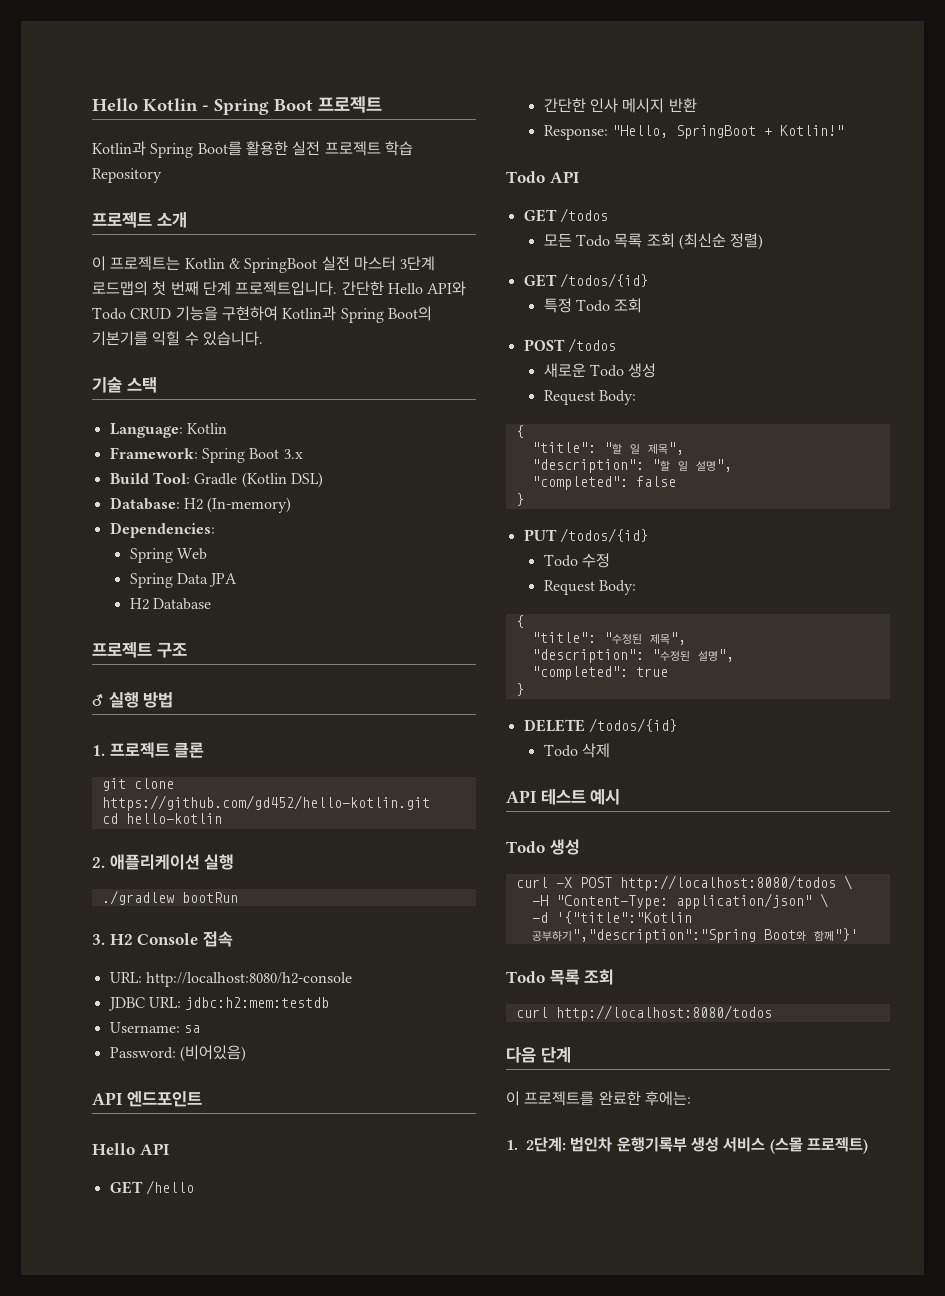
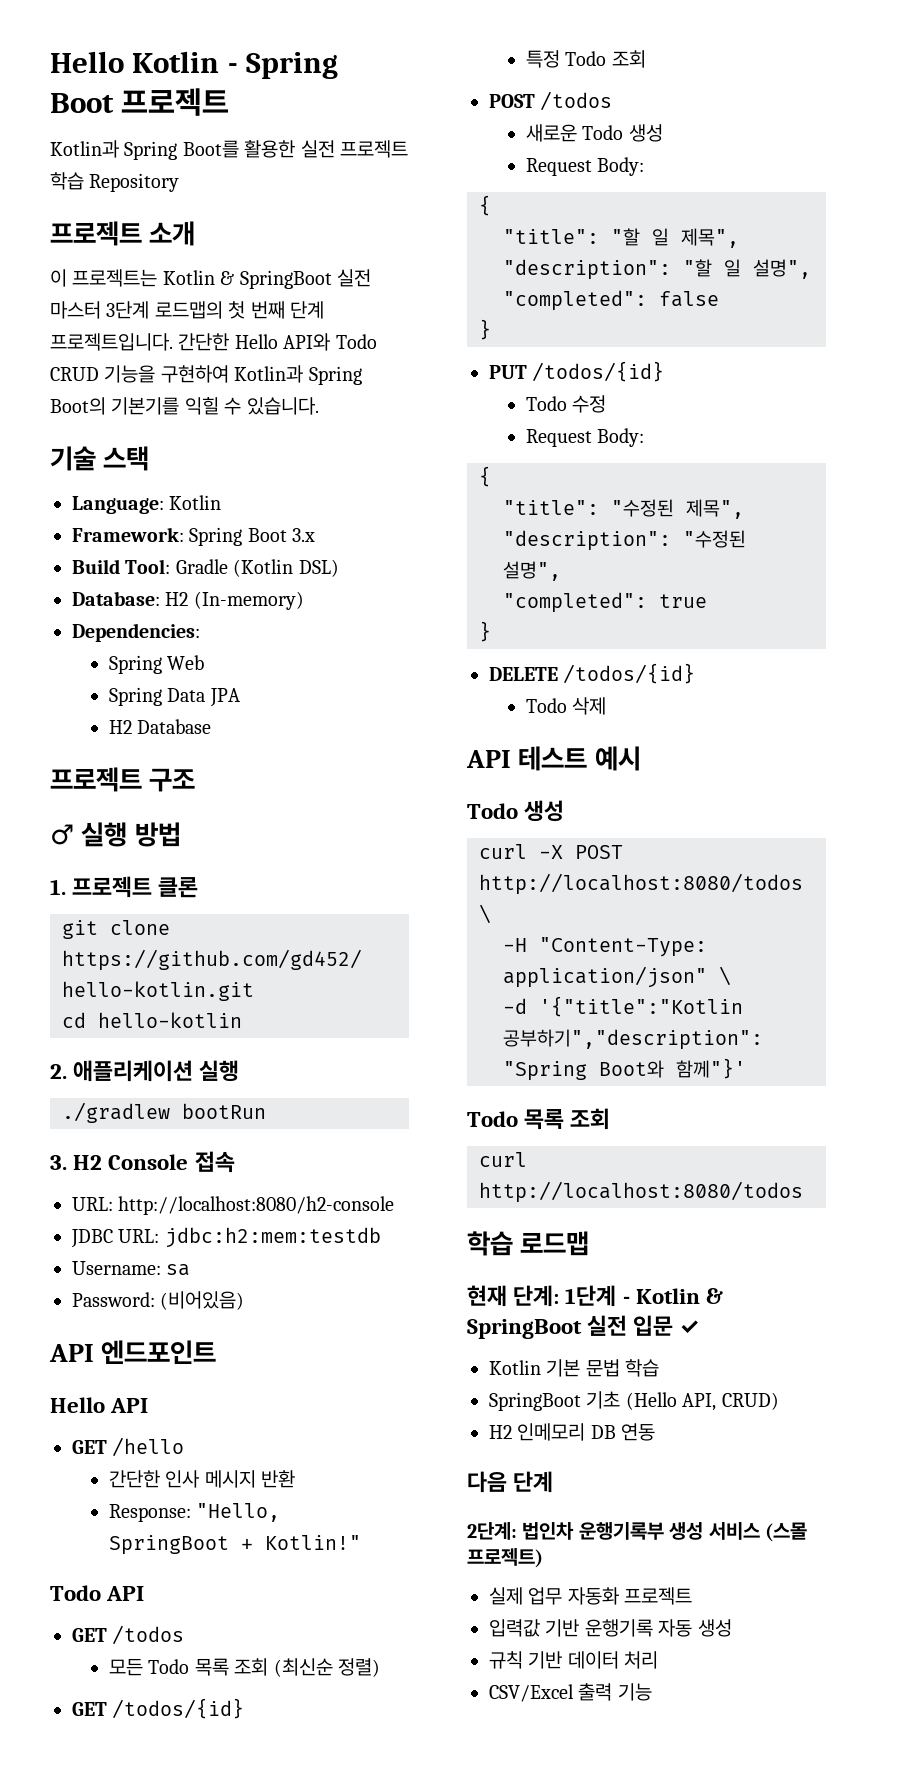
[506,1047,571,1063] [506,1091,691,1106] [506,1140,518,1150] 다음 단계 // 이 프로젝트를 완료한 후에는: // 1. -> [467,1231,590,1256] [467,1285,724,1307] [467,1315,700,1339] [489,1359,660,1377] [489,1391,779,1411] [489,1423,656,1441] [467,1471,554,1493] 학습 로드맵 // 현재 단계: 1단계 - Kotlin & SpringBoot 실전 입문 ✓ // Kotlin 기본 문법 학습 // SpringBoot 기초 (Hello API, CRUD) // H2 인메모리 DB 연동 // 다음 단계 //
(868, 1145) none -> [489,1587,693,1605] [489,1619,732,1637] [489,1651,659,1669] [489,1683,652,1702] // 실제 업무 자동화 프로젝트 // 입력값 기반 운행기록 자동 생성 // 규칙 기반 데이터 처리 // CSV/Excel 출력 기능

